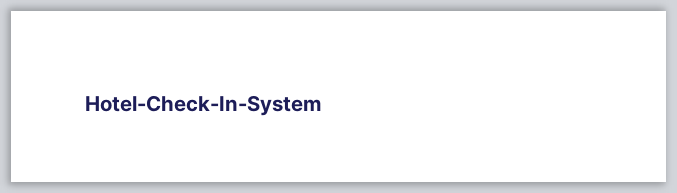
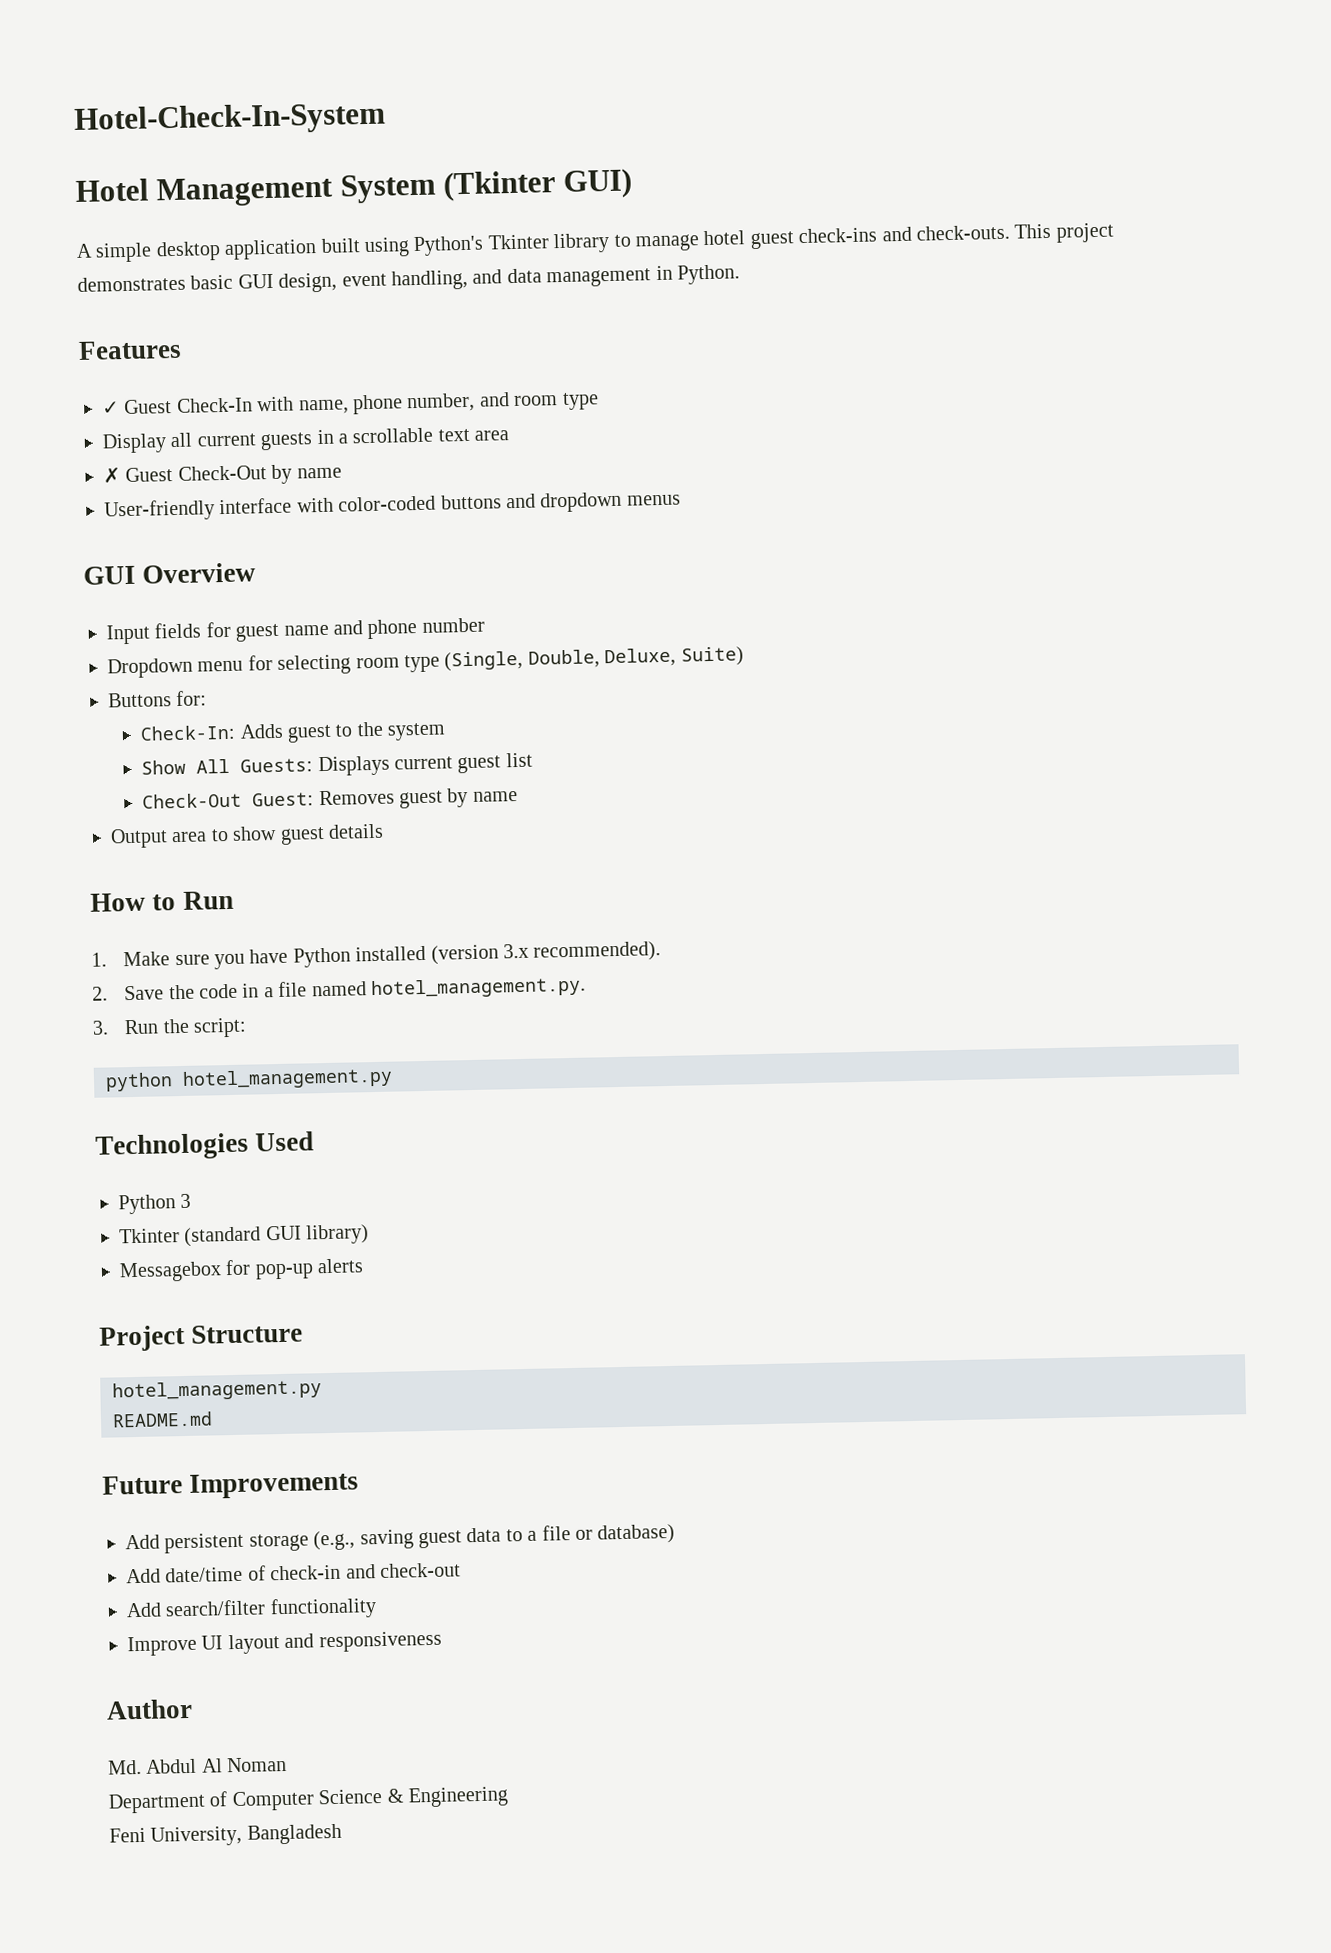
(321, 105) none -> [75,168,633,208] [76,222,1114,263] [77,264,740,293] [78,339,182,360] [102,392,599,415] [102,427,510,454] [103,464,342,485] [104,491,681,522] [83,562,257,585] [106,617,485,645] [107,646,744,679] [108,690,208,708] [140,721,447,743] [141,752,533,777] [142,788,518,809] [110,823,384,849] [90,890,234,912] [91,941,662,970] [92,976,586,1001] [92,1017,247,1038] [105,1067,393,1092] [95,1131,315,1161] [118,1193,192,1215] [119,1224,370,1247] [119,1258,365,1283] [99,1323,304,1352] [112,1379,322,1402] [112,1411,213,1428] [102,1471,360,1499] [125,1523,676,1554] [126,1562,461,1584] [126,1597,377,1620] [127,1630,442,1657] [106,1698,193,1720] [108,1756,288,1775] [108,1786,509,1814] [109,1823,342,1847] // Hotel Management System (Tkinter GUI) // A simple desktop application built using Python's Tkinter library to manage hotel guest check-ins and check-outs. This project demonstrates basic GUI design, event handling, and data management in Python. // Features // ✓ Guest Check-In with name, phone number, and room type // Display all current guests in a scrollable text area // ✗ Guest Check-Out by name // User-friendly interface with color-coded buttons and dropdown menus // GUI Overview // Input fields for guest name and phone number // Dropdown menu for selecting room type (Single, Double, Deluxe, Suite) // Buttons for: // Check-In: Adds guest to the system // Show All Guests: Displays current guest list // Check-Out Guest: Removes guest by name // Output area to show guest details // How to Run // 1. Make sure you have Python installed (version 3.x recommended). // 2. Save the code in a file named hotel_management.py. // 3. Run the script: // python hotel_management.py // Technologies Used // Python 3 // Tkinter (standard GUI library) // Messagebox for pop-up alerts // Project Structure // hotel_management.py // README.md // Future Improvements // Add persistent storage (e.g., saving guest data to a file or database) // Add date/time of check-in and check-out // Add search/filter functionality // Improve UI layout and responsiveness // Author // Md. Abdul Al Noman // Department of Computer Science & Engineering // Feni University, Bangladesh

